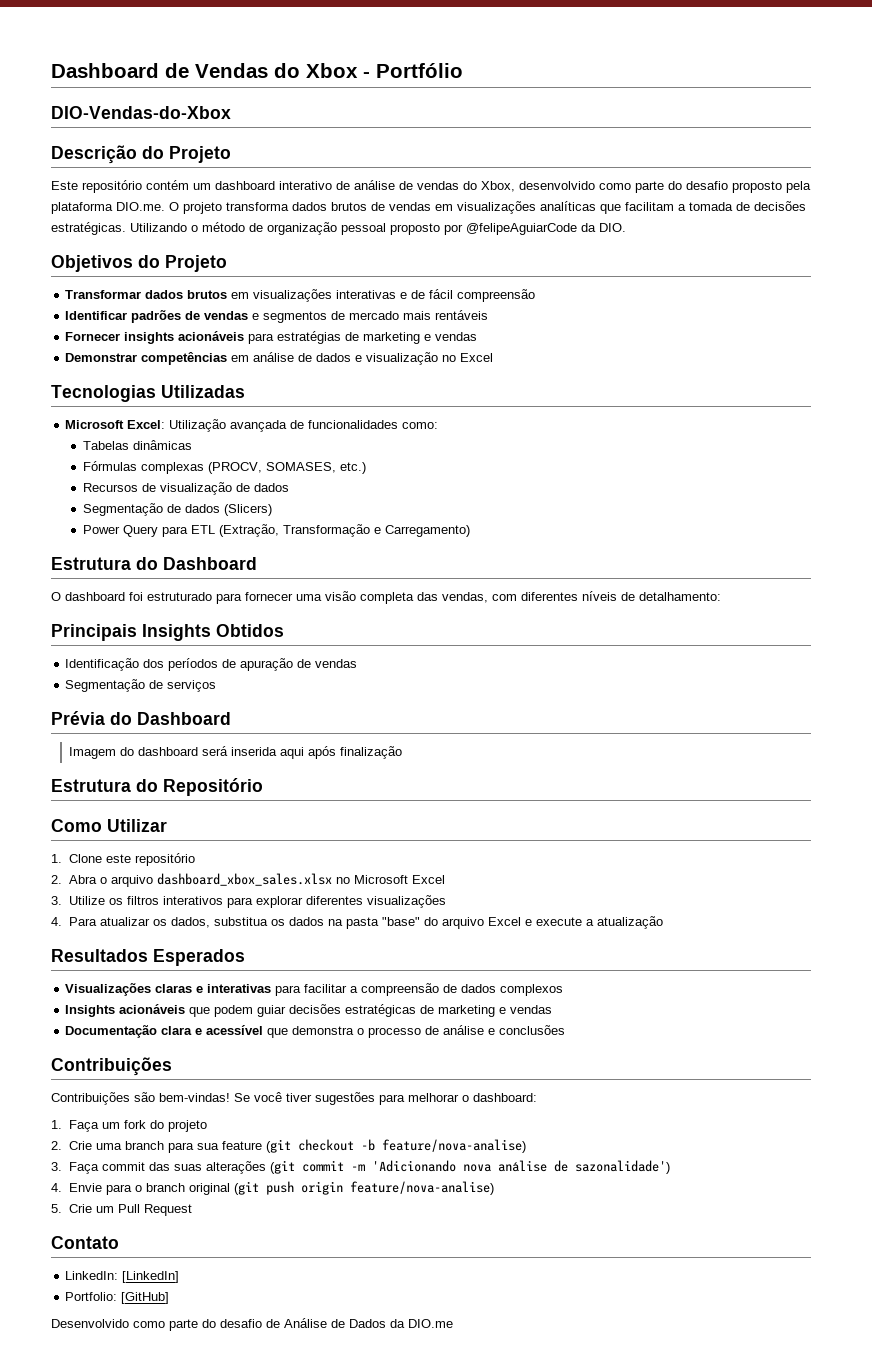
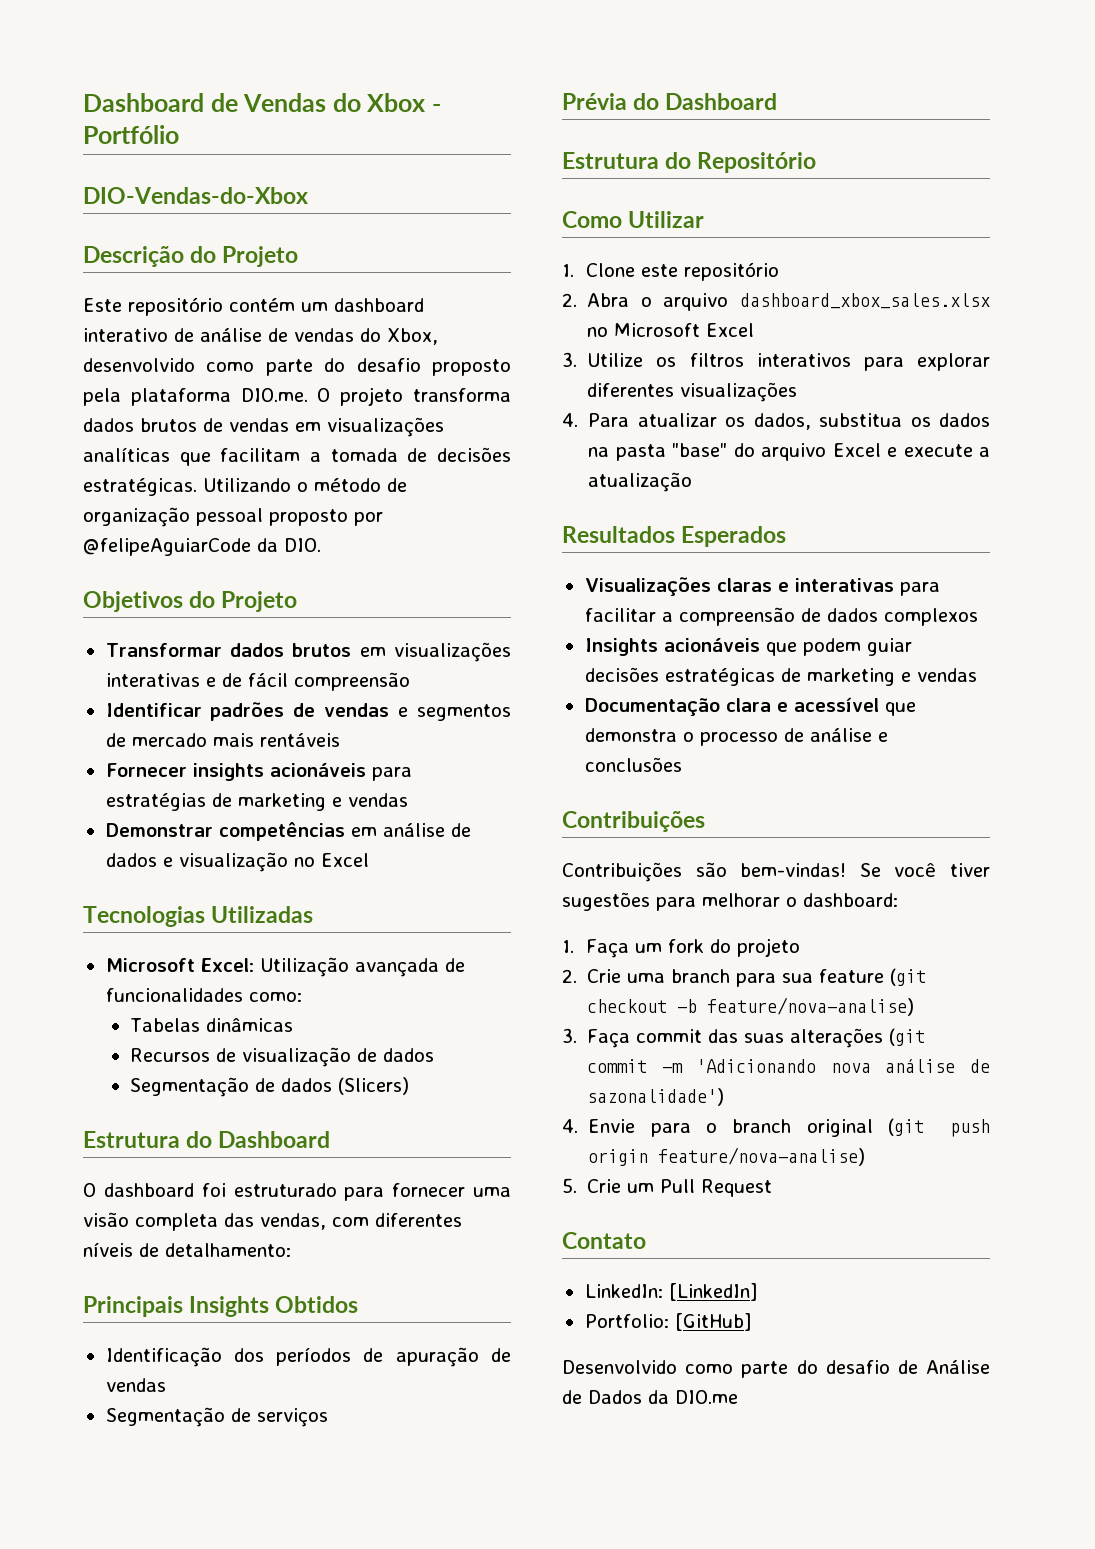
[83,461,367,474] // Fórmulas complexas (PROCV, SOMASES, etc.) -> (293, 1025) none
[83,524,471,537] // Power Query para ETL (Extração, Transformação e Carregamento) -> (409, 1086) none
[68,746,402,759] // Imagem do dashboard será inserida aqui após finalização -> (778, 101) none

